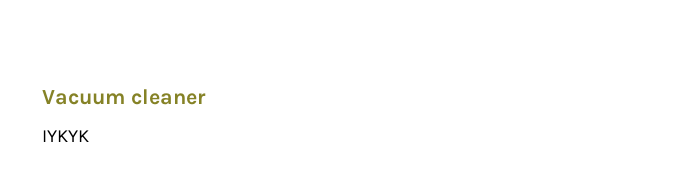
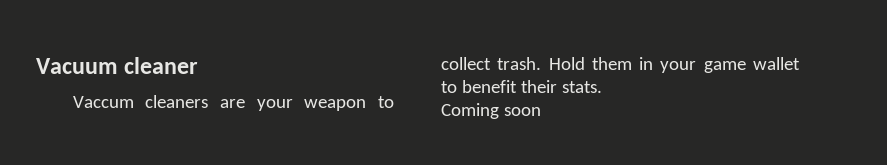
[42,130,89,142] IYKYK -> [72,95,394,111] [441,57,800,73] [441,80,602,93] [441,103,541,119] Vaccum cleaners are your weapon to collect trash. Hold them in your game wallet to benefit their stats. // Coming soon

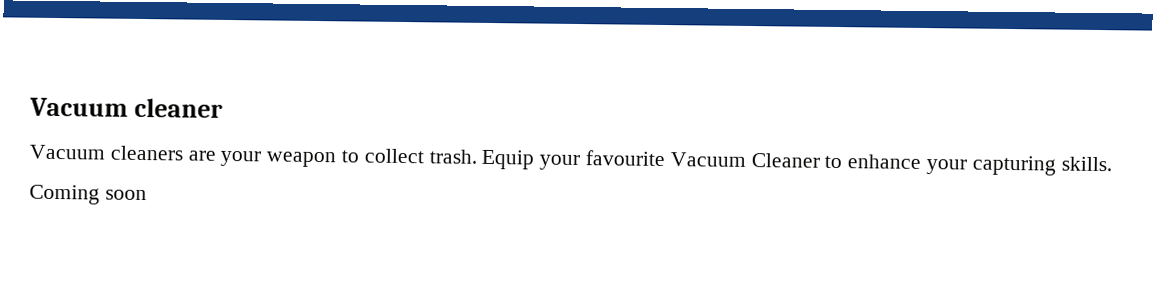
[72,96,134,108] Vaccum -> [29,144,105,160] Vacuum
[548,57,800,73] [441,80,602,93] Hold them in your game wallet to benefit their stats. -> [481,149,1112,176] Equip your favourite Vacuum Cleaner to enhance your capturing skills.

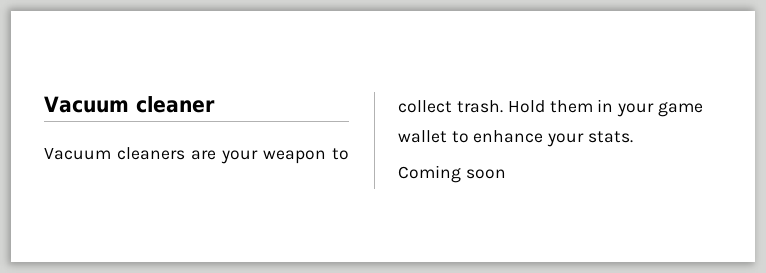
[481,149,820,171] Equip your favourite Vacuum Cleaner -> [507,99,703,117] [398,130,447,143] Hold them in your game wallet
[971,155,1112,176] capturing skills. -> [587,131,633,143] stats.

